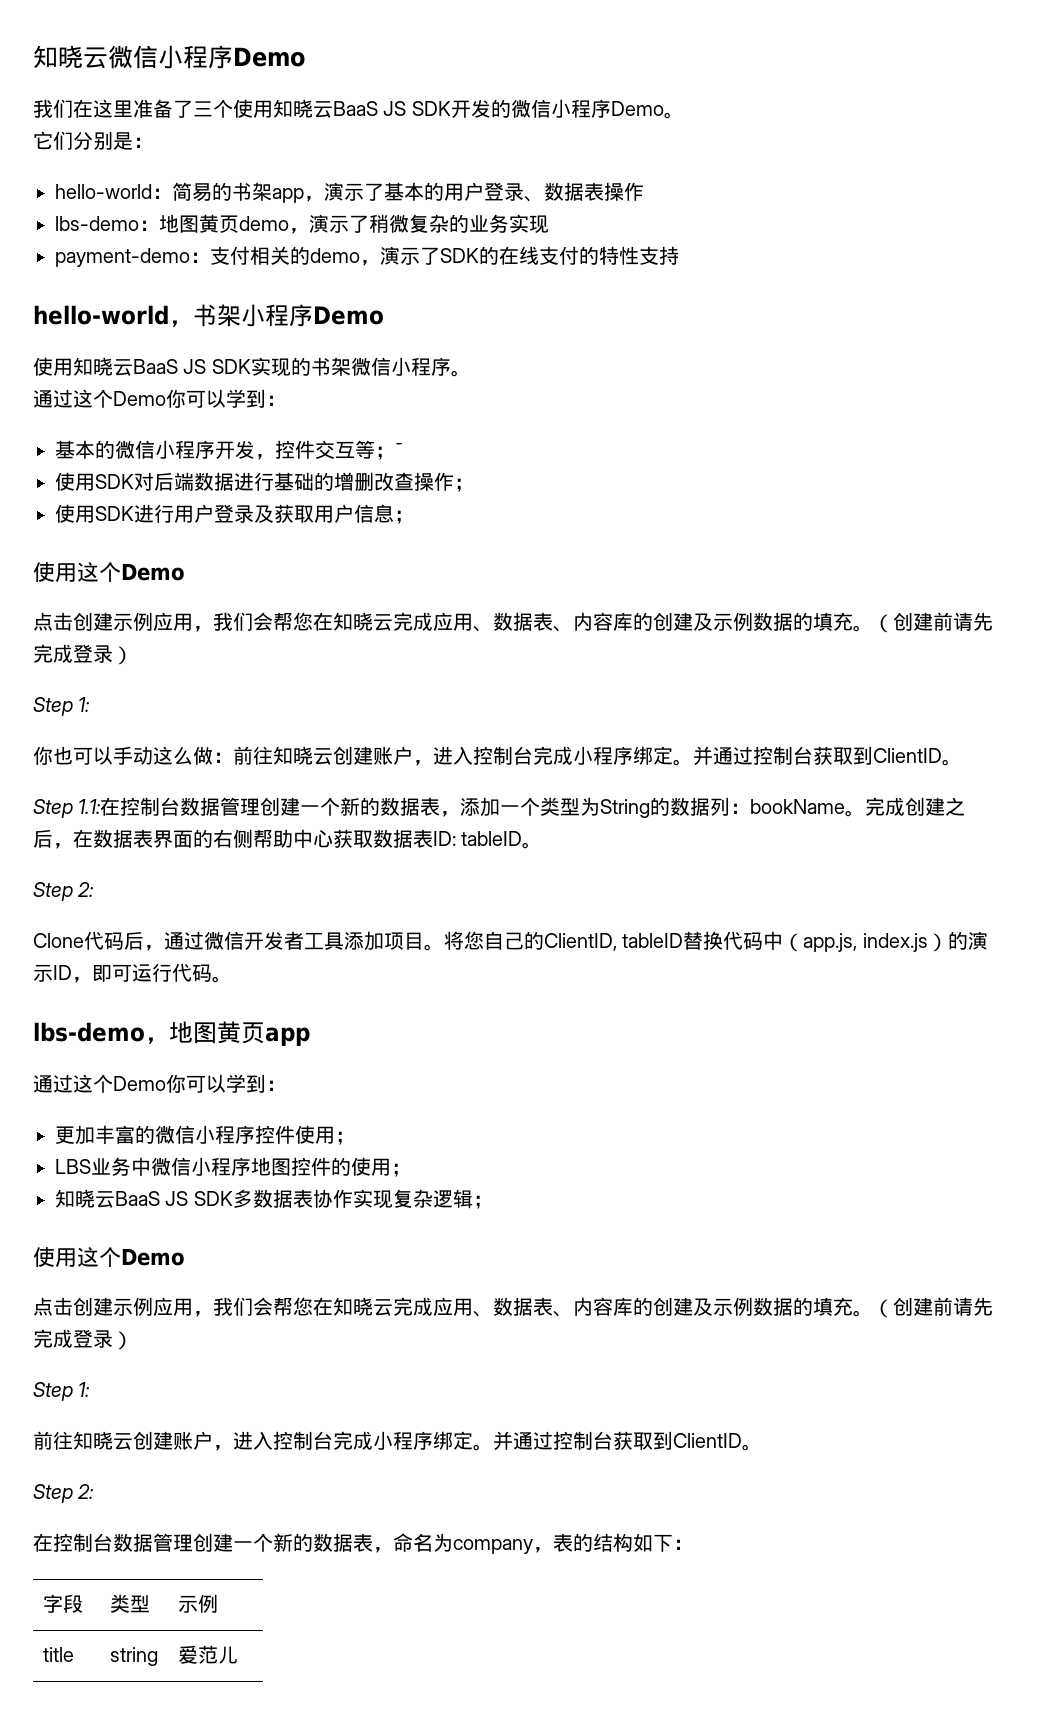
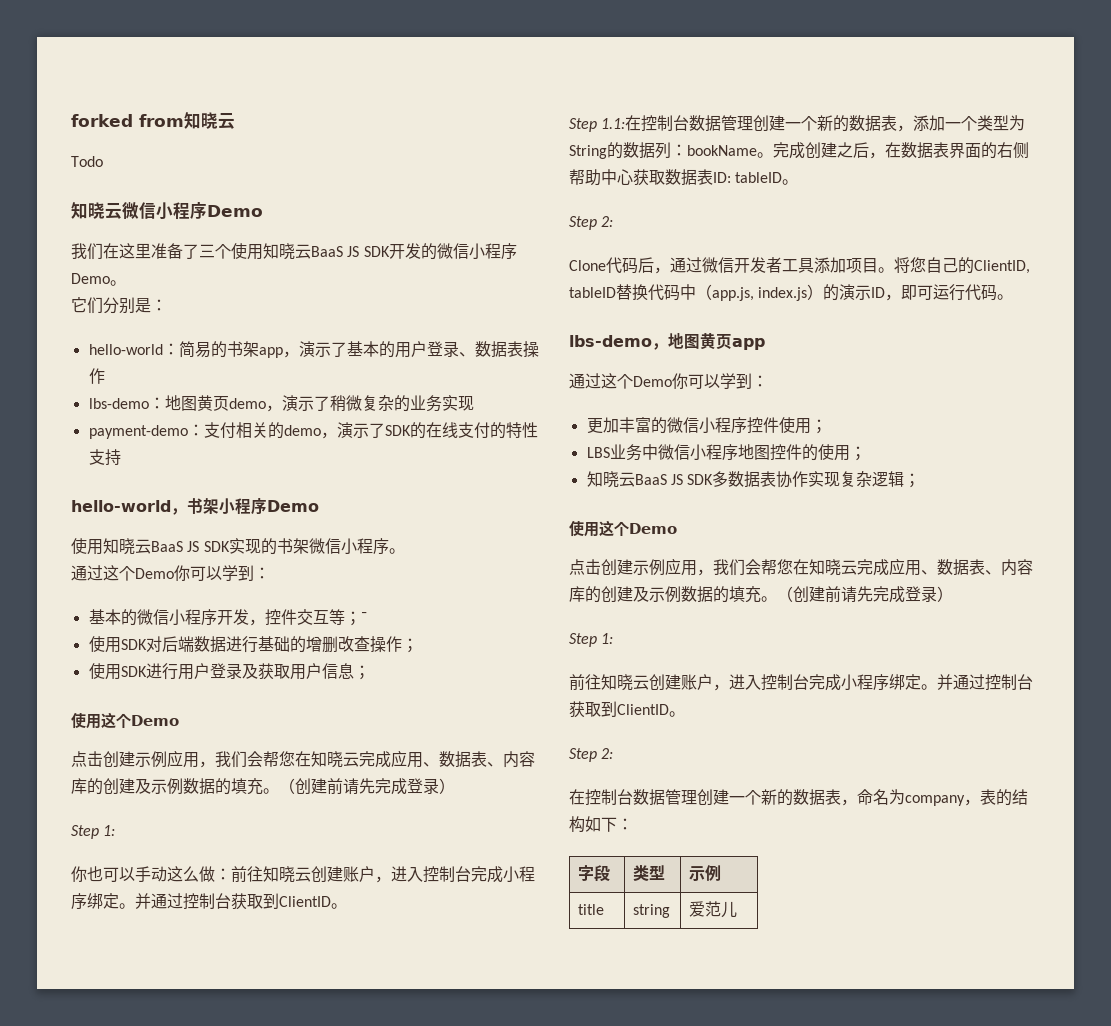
(33, 57) none -> [71,112,235,129] [71,156,103,167] forked from知晓云 // Todo //

